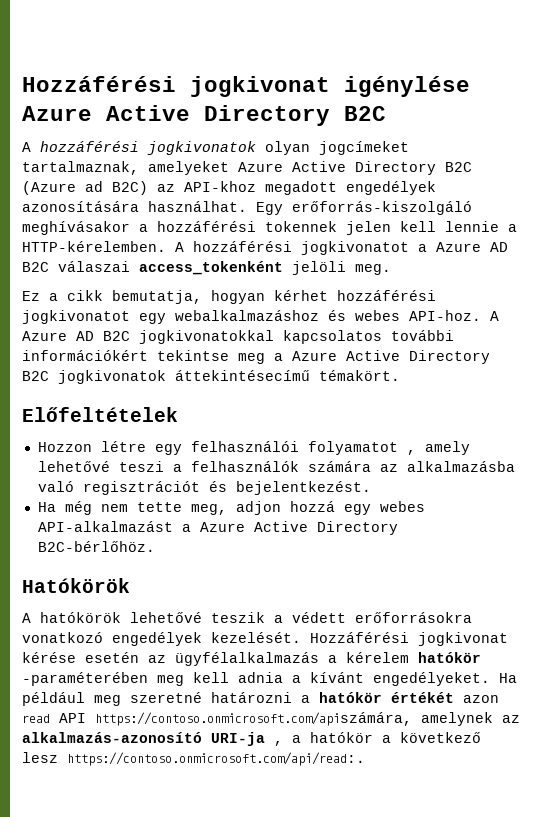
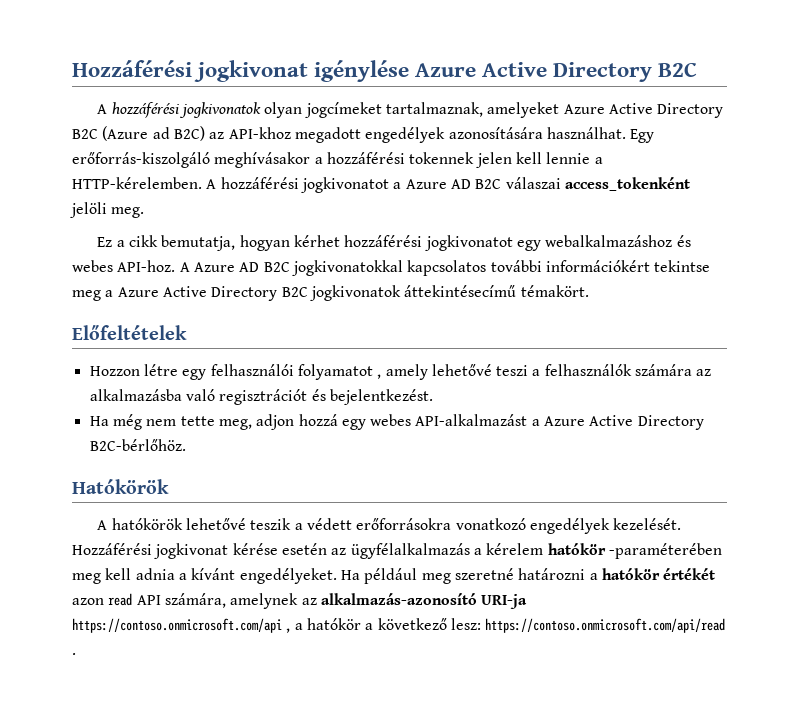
[95,712,412,726] https://contoso.onmicrosoft.com/apiszámára, -> [164,593,226,608] számára,
(265, 739) none -> [72,618,282,633] https://contoso.onmicrosoft.com/api
[22,752,365,766] lesz https://contoso.onmicrosoft.com/api/read:. -> [450,618,726,633] [72,653,76,655] lesz: https://contoso.onmicrosoft.com/api/read .

